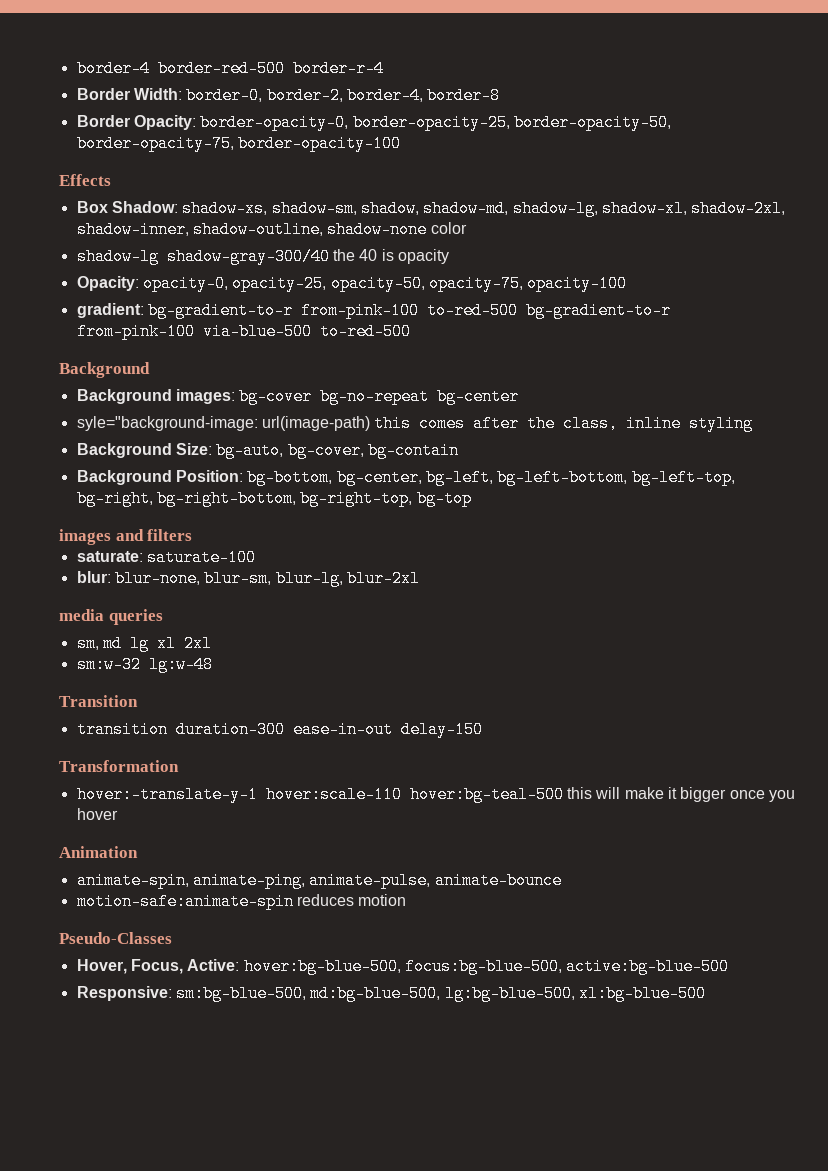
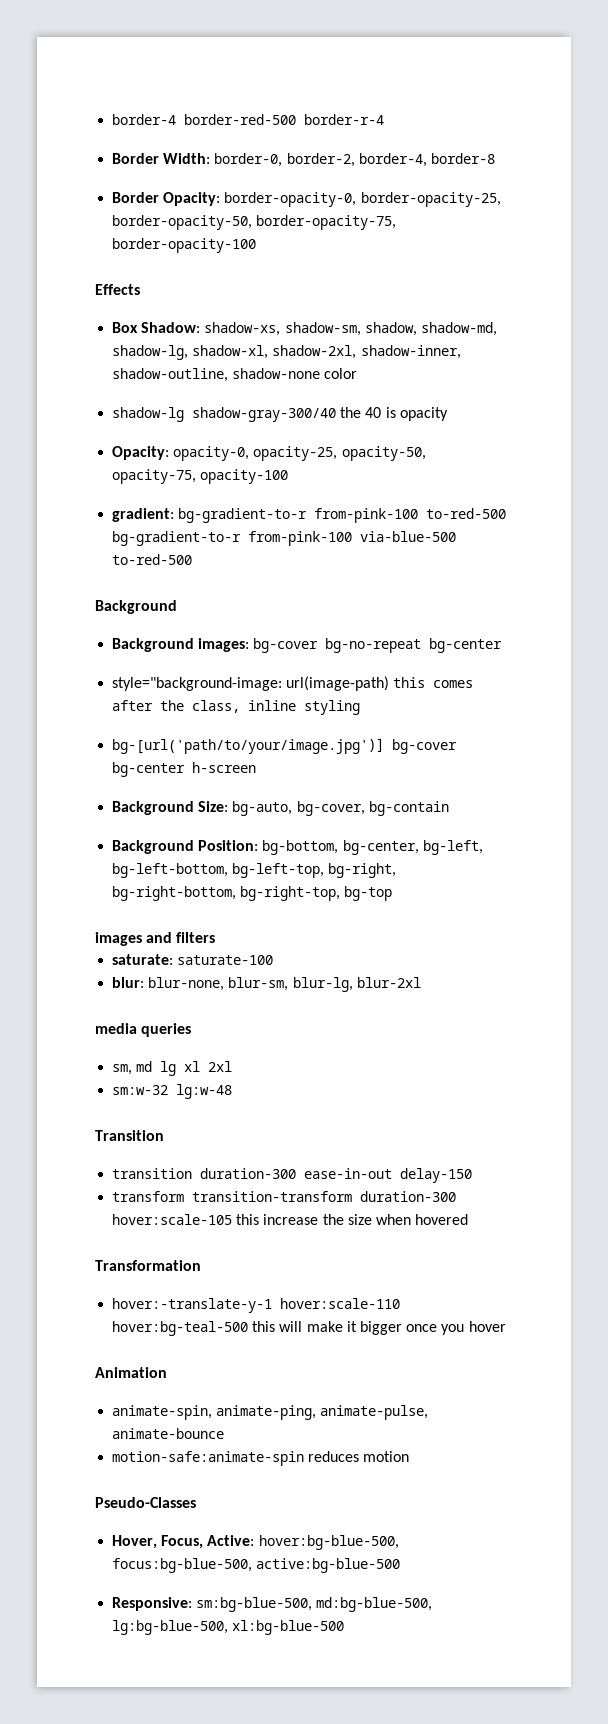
[76,416,258,431] syle="background-image: -> [112,677,283,691] style="background-image:
(754, 423) none -> [112,738,458,754] [112,762,257,777] // bg-[url('path/to/your/image.jpg')] bg-cover bg-center h-screen
(483, 729) none -> [112,1191,457,1202] [112,1214,469,1225] // transform transition-transform duration-300 hover:scale-105 this increase the size when hovered

